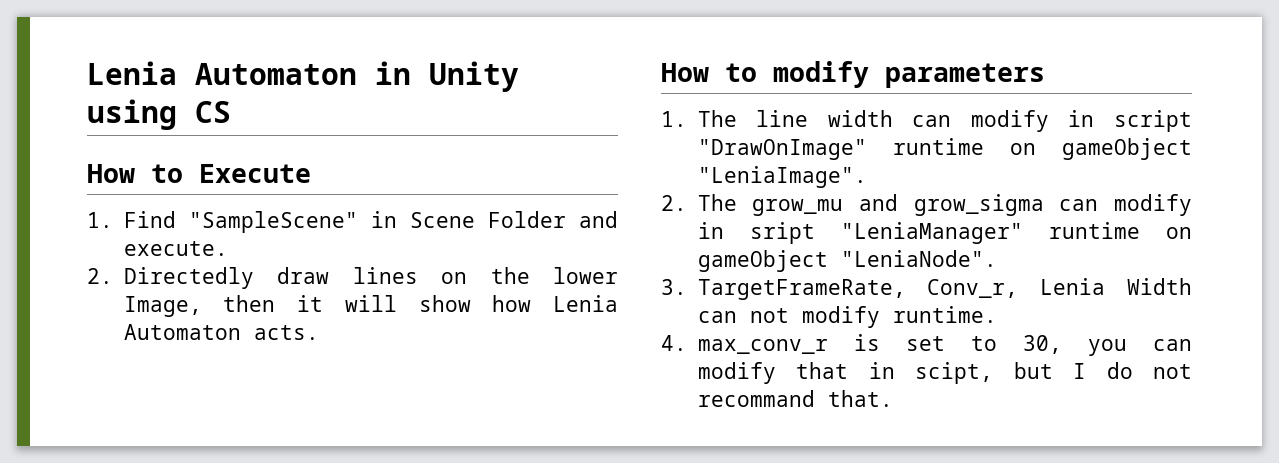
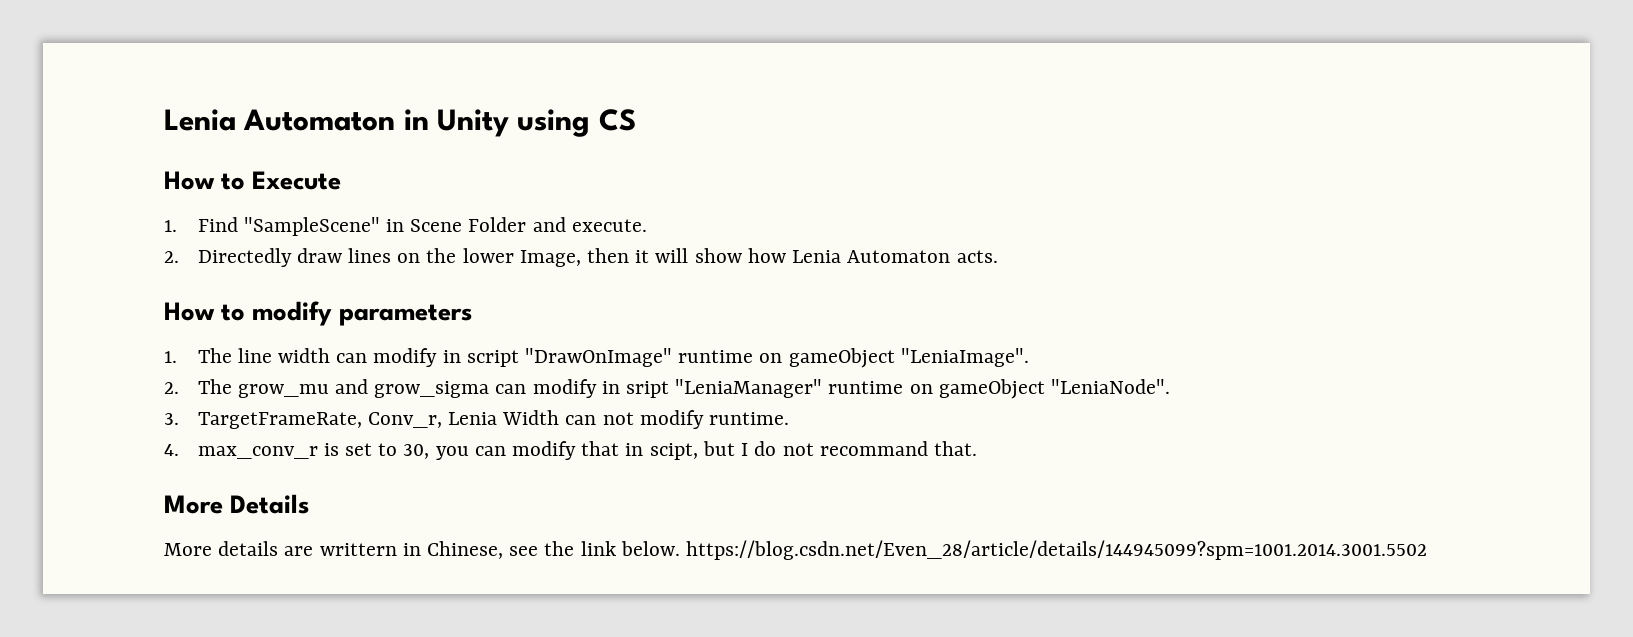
(893, 398) none -> [164,494,310,514] [164,540,1428,560] // More Details // More details are writtern in Chinese, see the link below. https://blog.csdn.net/Even_28/article/details/144945099?spm=1001.2014.3001.5502

